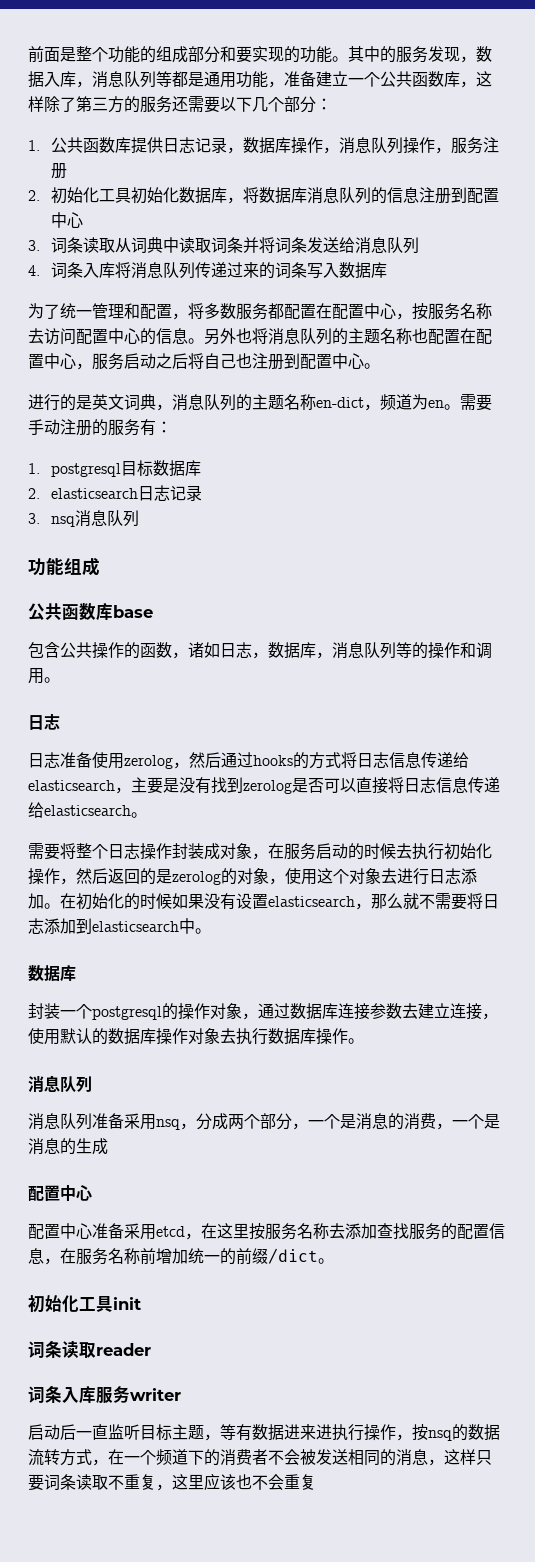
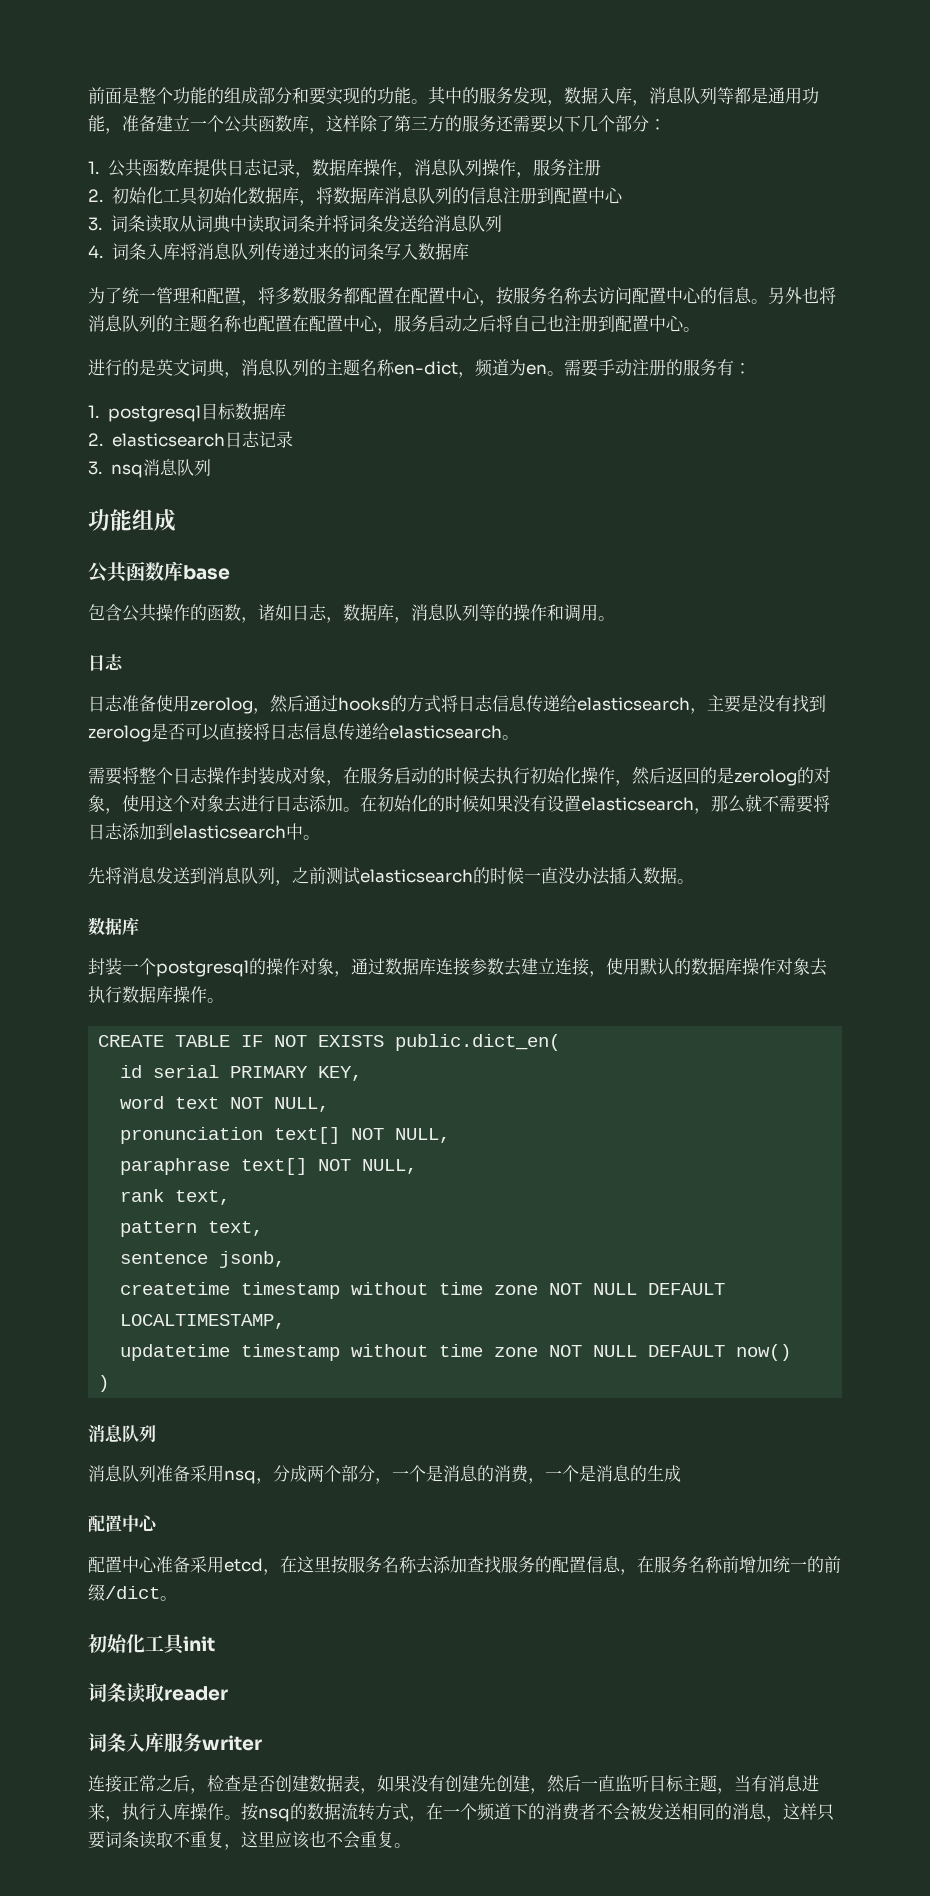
(211, 931) none -> [88,867,694,886] // 先将消息发送到消息队列，之前测试elasticsearch的时候一直没办法插入数据。
(364, 1041) none -> [98,1034,561,1051] [120,1065,363,1081] [120,1096,330,1112] [120,1127,451,1144] [120,1158,418,1175] [120,1189,231,1205] [120,1221,264,1237] [120,1251,286,1268] [120,1282,726,1299] [120,1314,286,1329] [120,1344,792,1361] [98,1375,110,1392] // CREATE TABLE IF NOT EXISTS public.dict_en( // id serial PRIMARY KEY, // word text NOT NULL, // pronunciation text[] NOT NULL, // paraphrase text[] NOT NULL, // rank text, // pattern text, // sentence jsonb, // createtime timestamp without time zone NOT NULL DEFAULT LOCALTIMESTAMP, // updatetime timestamp without time zone NOT NULL DEFAULT now() // )
[28,1424,60,1440] 启动 -> [88,1775,565,1794] 连接正常之后，检查是否创建数据表，如果没有创建先创建，然
[220,1424,412,1441] 等有数据进来进执行操作， -> [734,1775,819,1792] [88,1803,241,1822] 当有消息进来，执行入库操作。
(316, 1482) none -> [394,1843,411,1848] 。

